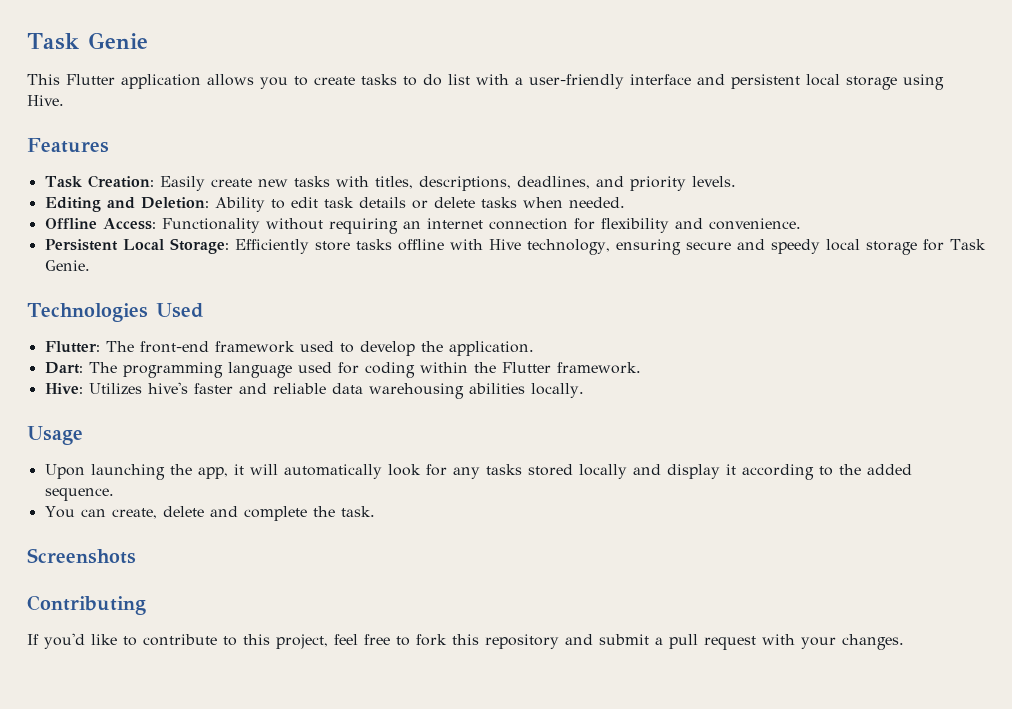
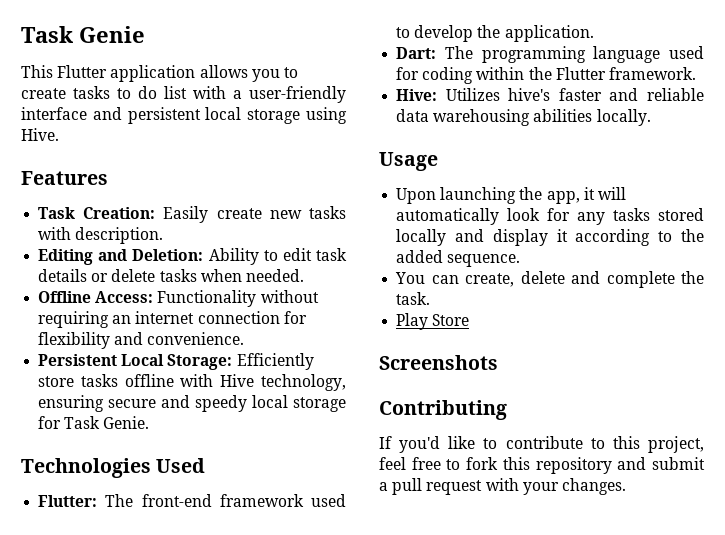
[374,176,736,191] titles, descriptions, deadlines, and priority levels. -> [75,227,164,244] description.
(375, 511) none -> [396,313,470,330] // Play Store

